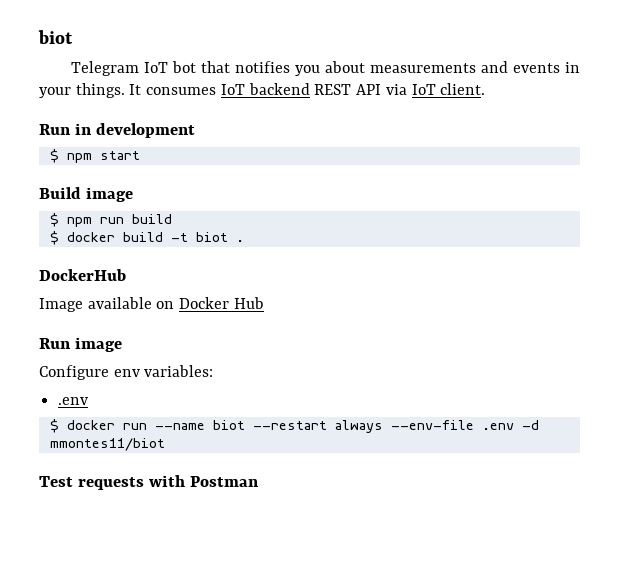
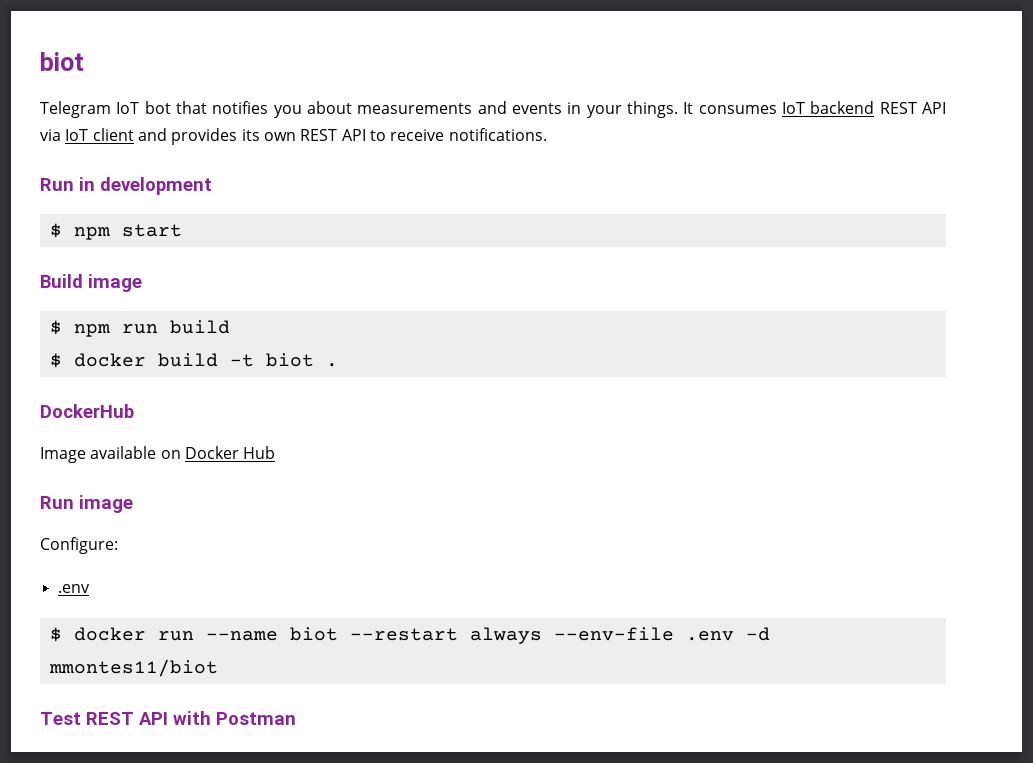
[440,83,486,95] client. -> [92,128,547,145] client and provides its own REST API to receive notifications.
[39,365,214,380] Configure env variables: -> [40,537,118,554] Configure:
[77,477,144,490] requests -> [86,712,168,725] REST API

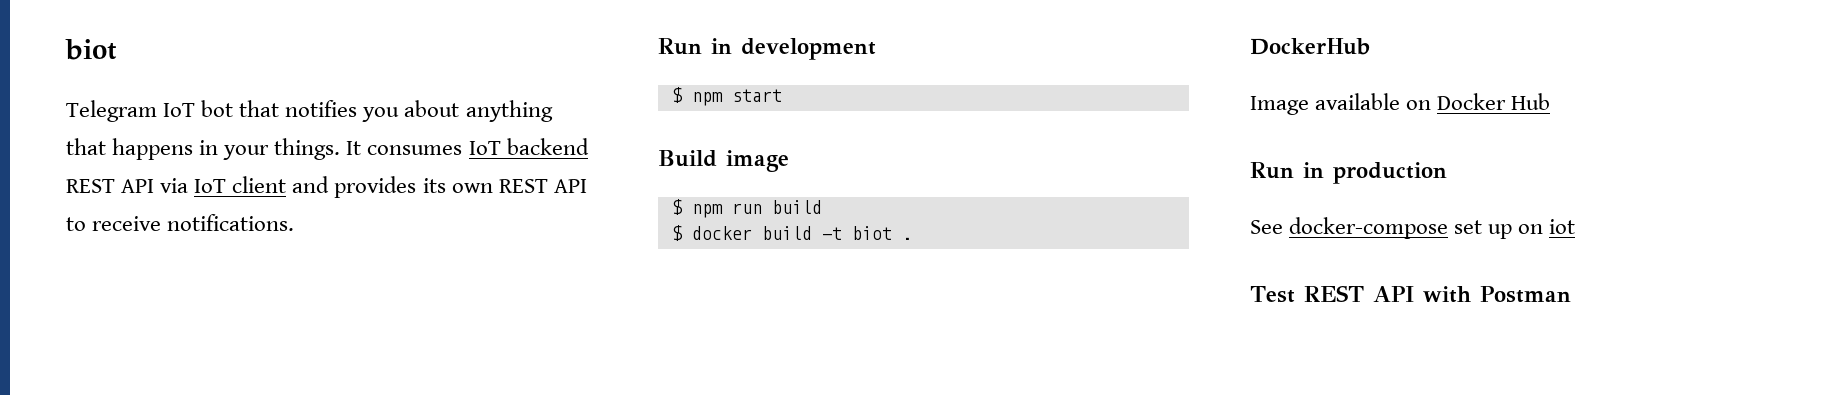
[357,101,562,114] measurements and events -> [465,100,553,122] [66,138,194,160] anything that happens
[79,495,133,513] [40,537,118,554] [57,584,90,593] [49,627,770,644] [48,659,218,677] image // Configure: // .env // $ docker run --name biot --restart always --env-file .env -d mmontes11/biot -> [1303,162,1447,184] [1250,217,1576,239] in production // See docker-compose set up on iot

